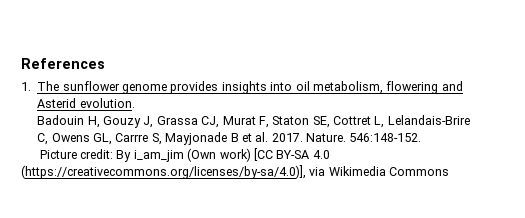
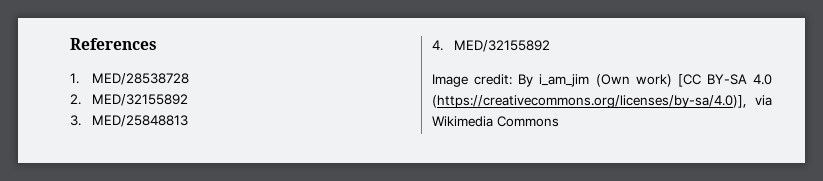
[37,81,463,94] [37,98,135,108] [37,115,470,128] [37,132,422,145] [39,150,77,159] The sunflower genome provides insights into oil metabolism, flowering and Asterid evolution. // Badouin H, Gouzy J, Grassa CJ, Murat F, Staton SE, Cottret L, Lelandais-Brire C, Owens GL, Carrre S, Mayjonade B et al. 2017. Nature. 546:148-152. // Picture -> [92,73,190,85] [70,94,189,106] [70,115,189,127] [432,40,551,52] [432,74,468,87] MED/28538728 // 2. MED/32155892 // 3. MED/25848813 // 4. MED/32155892 // Image

